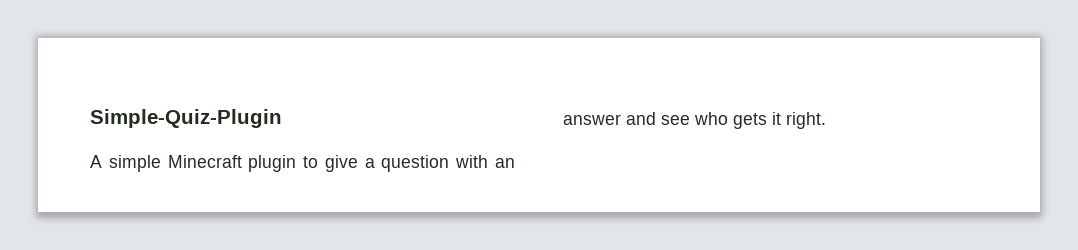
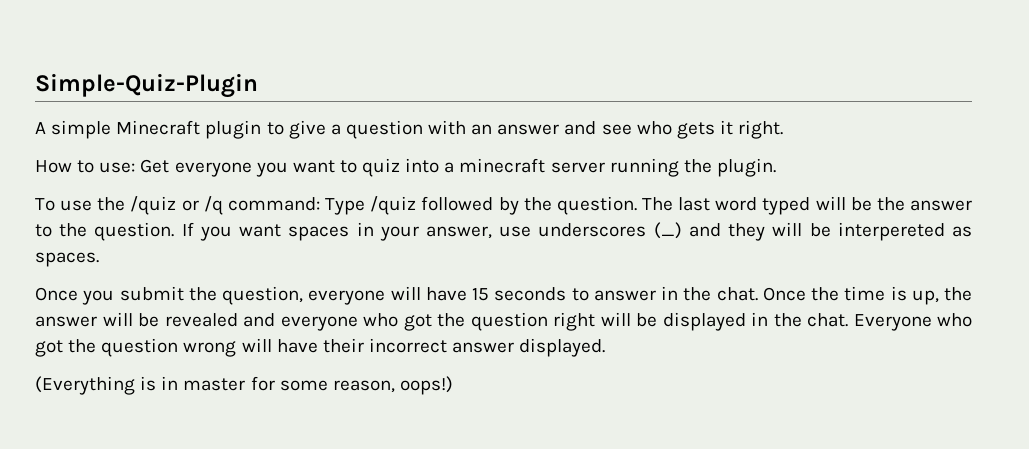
(826, 120) none -> [35,158,776,177] [35,196,972,215] [35,222,972,241] [35,252,99,267] [35,286,972,305] [35,312,972,331] [35,338,606,357] [35,376,453,395] // How to use: Get everyone you want to quiz into a minecraft server running the plugin. // To use the /quiz or /q command: Type /quiz followed by the question. The last word typed will be the answer to the question. If you want spaces in your answer, use underscores (_) and they will be interpereted as spaces. // Once you submit the question, everyone will have 15 seconds to answer in the chat. Once the time is up, the answer will be revealed and everyone who got the question right will be displayed in the chat. Everyone who got the question wrong will have their incorrect answer displayed. // (Everything is in master for some reason, oops!)

